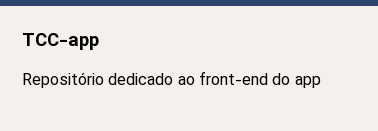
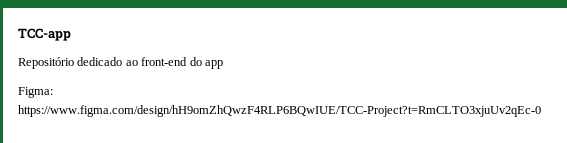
(321, 82) none -> [18,87,53,98] [18,105,541,117] // Figma: https://www.figma.com/design/hH9omZhQwzF4RLP6BQwIUE/TCC-Project?t=RmCLTO3xjuUv2qEc-0

